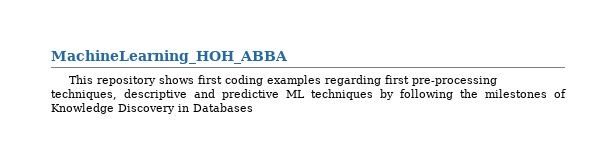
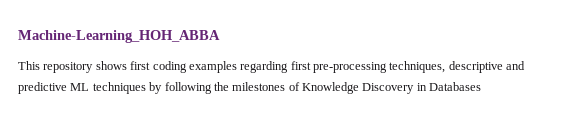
[51,50,288,64] MachineLearning_HOH_ABBA -> [18,30,220,43] Machine-Learning_HOH_ABBA

